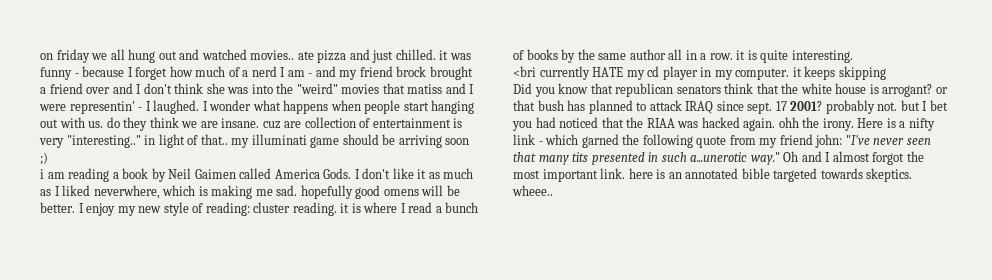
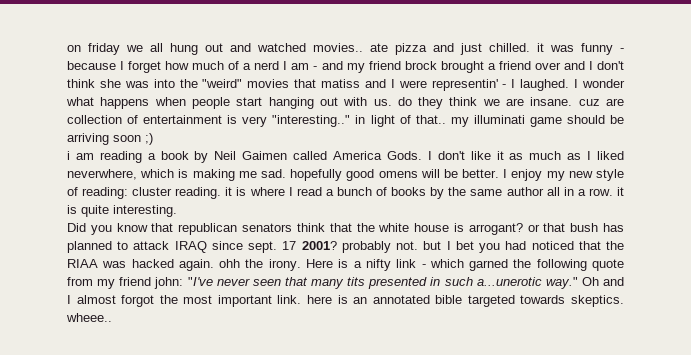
[513,66,886,80] // <bri currently HATE my cd player in my computer. it keeps skipping -> (177, 211) none

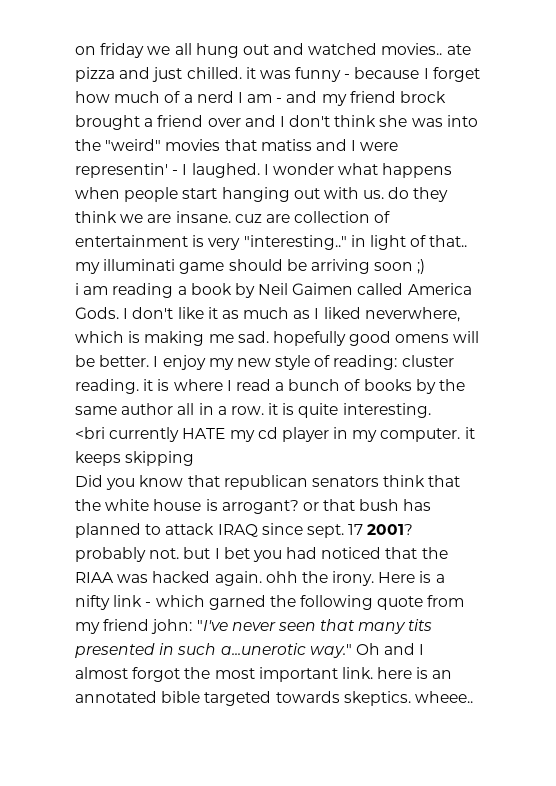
(177, 211) none -> [75,427,475,442] [75,451,195,466] // <bri currently HATE my cd player in my computer. it keeps skipping

